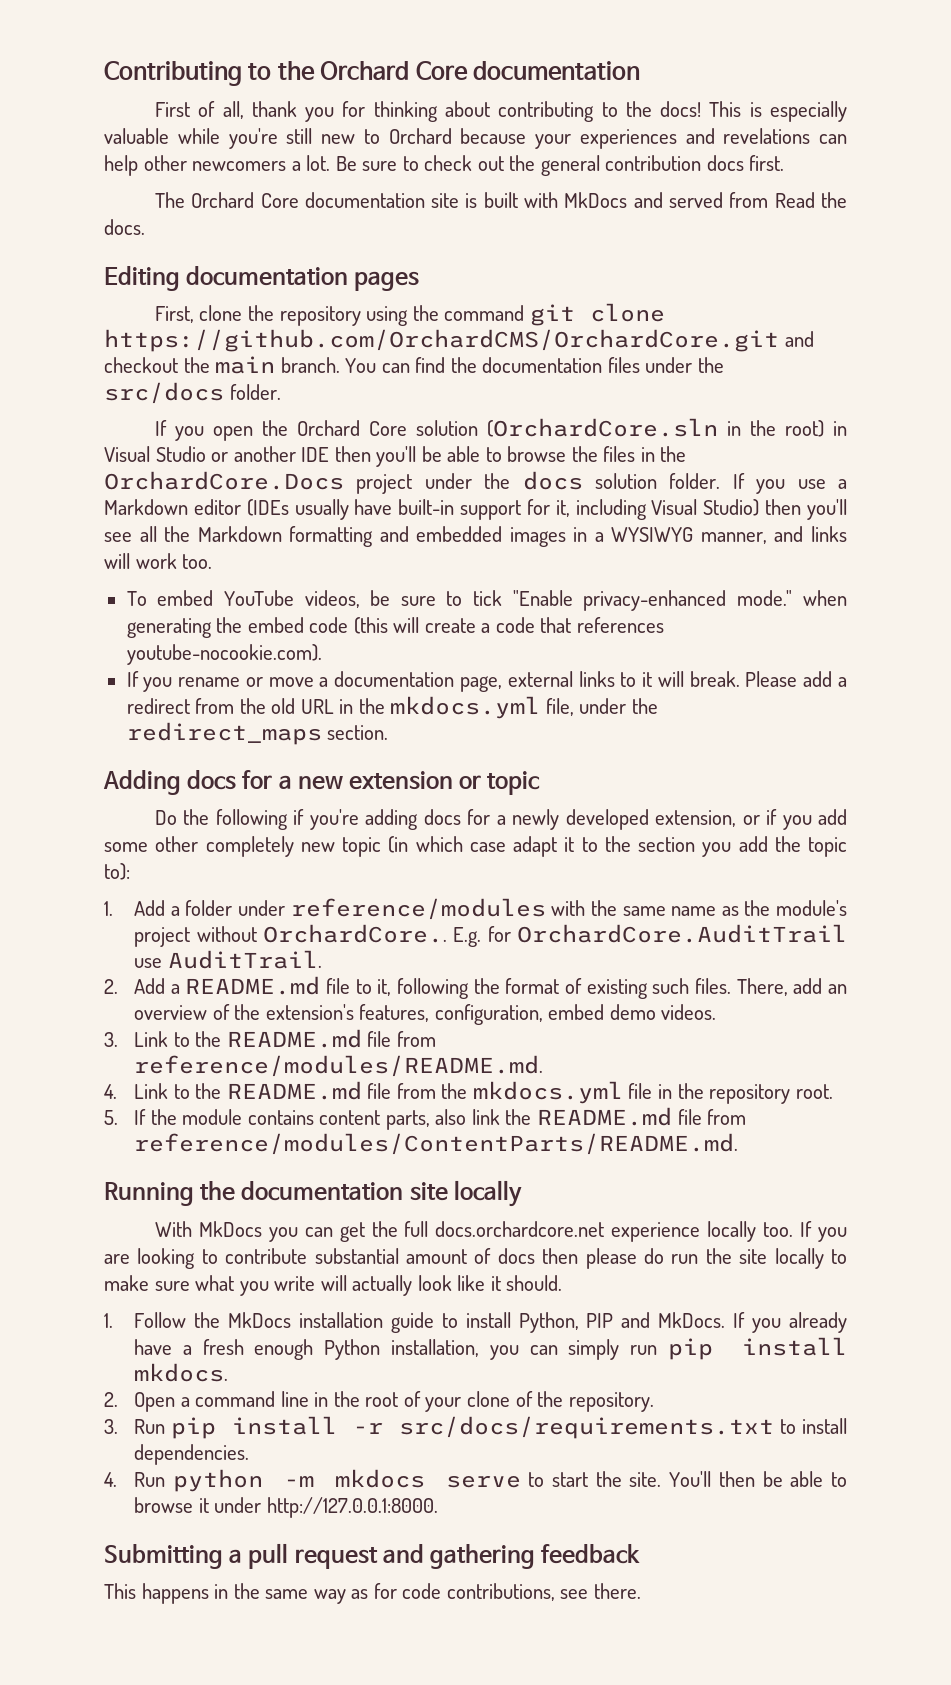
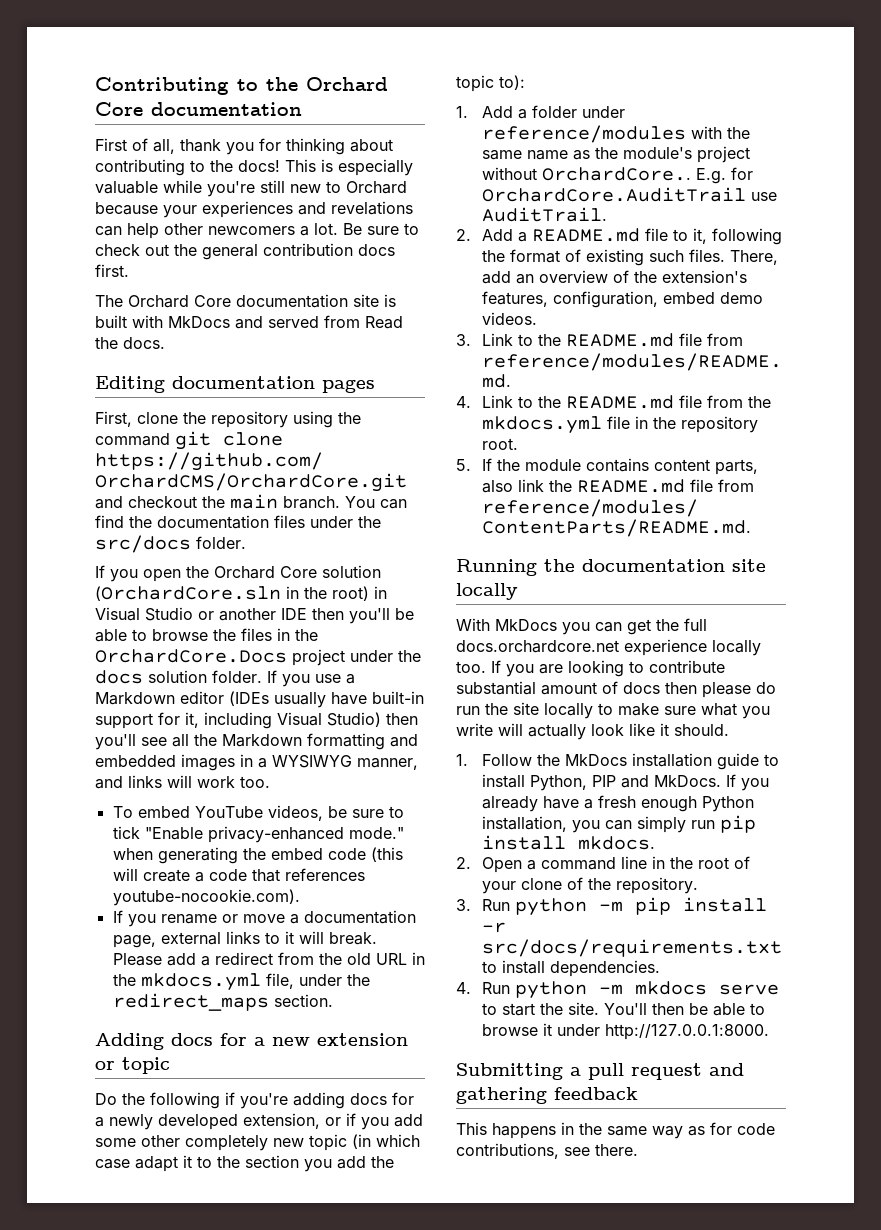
(166, 1426) none -> [514,898,623,916] python -m

